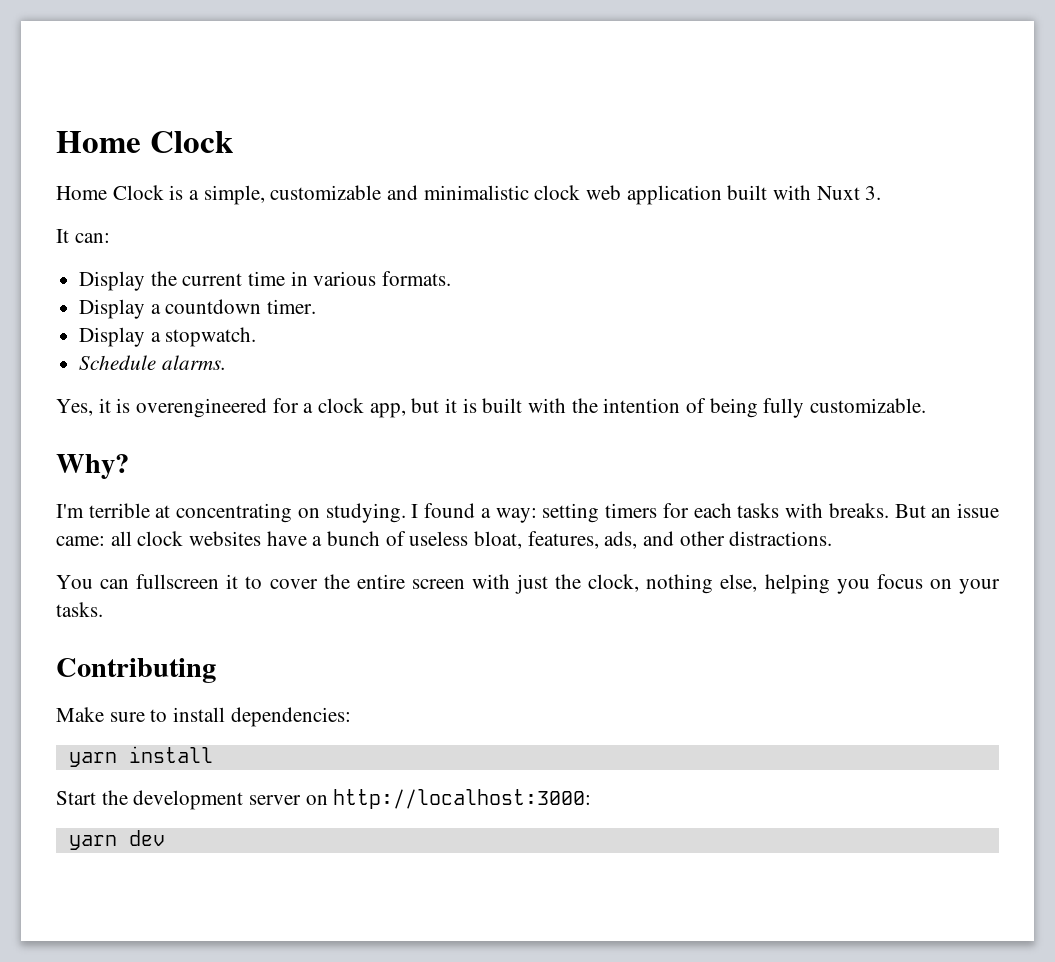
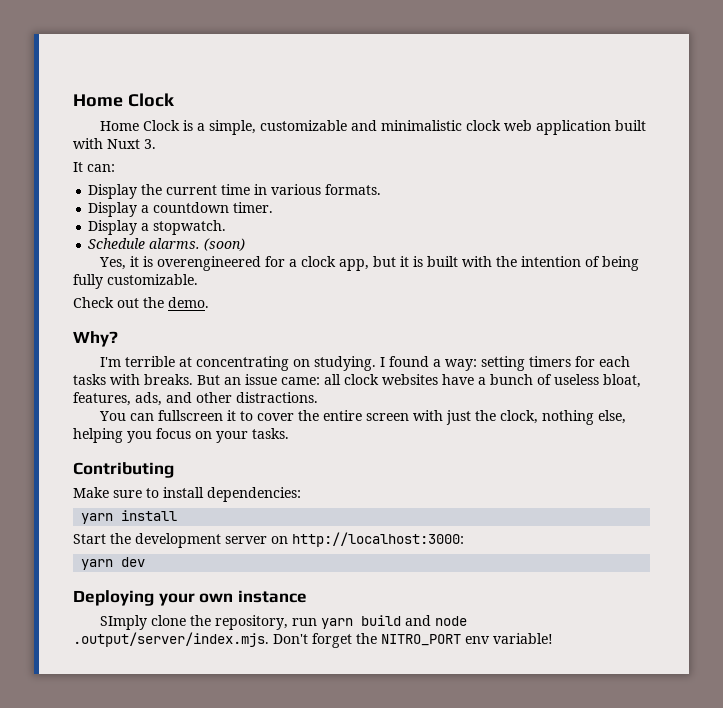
(226, 362) none -> [204,238,246,251] (soon)
(927, 405) none -> [73,297,209,308] // Check out the demo.
(165, 838) none -> [73,590,307,606] [100,615,468,630] [73,632,553,648] // Deploying your own instance // SImply clone the repository, run yarn build and node .output/server/index.mjs. Don't forget the NITRO_PORT env variable!

